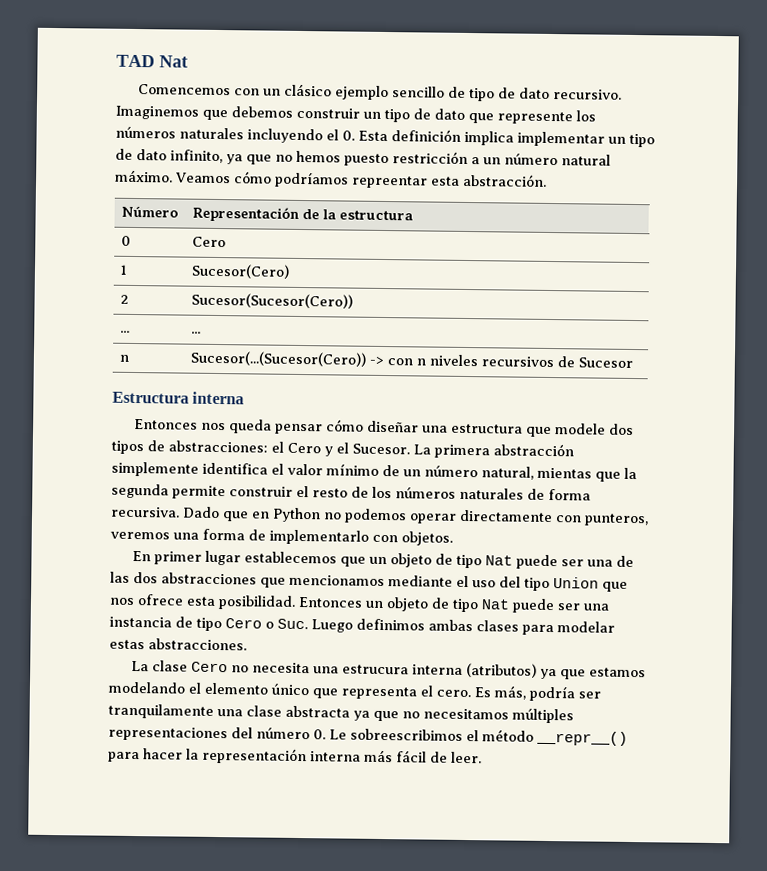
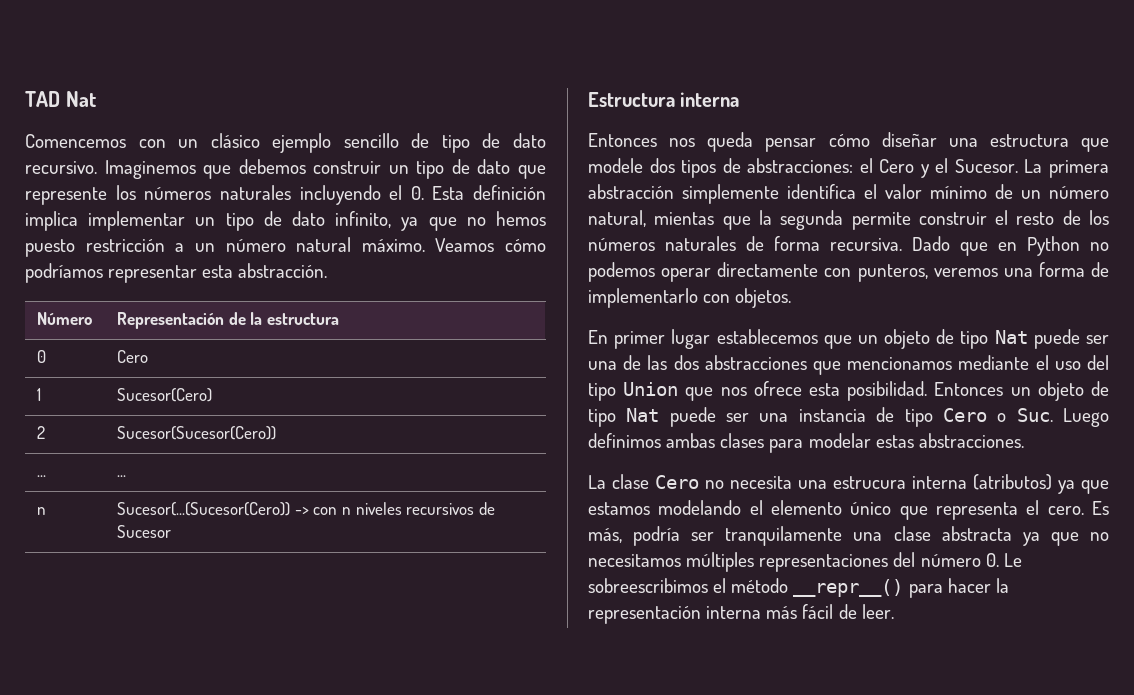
[351,175,428,189] repreentar -> [108,265,198,283] representar

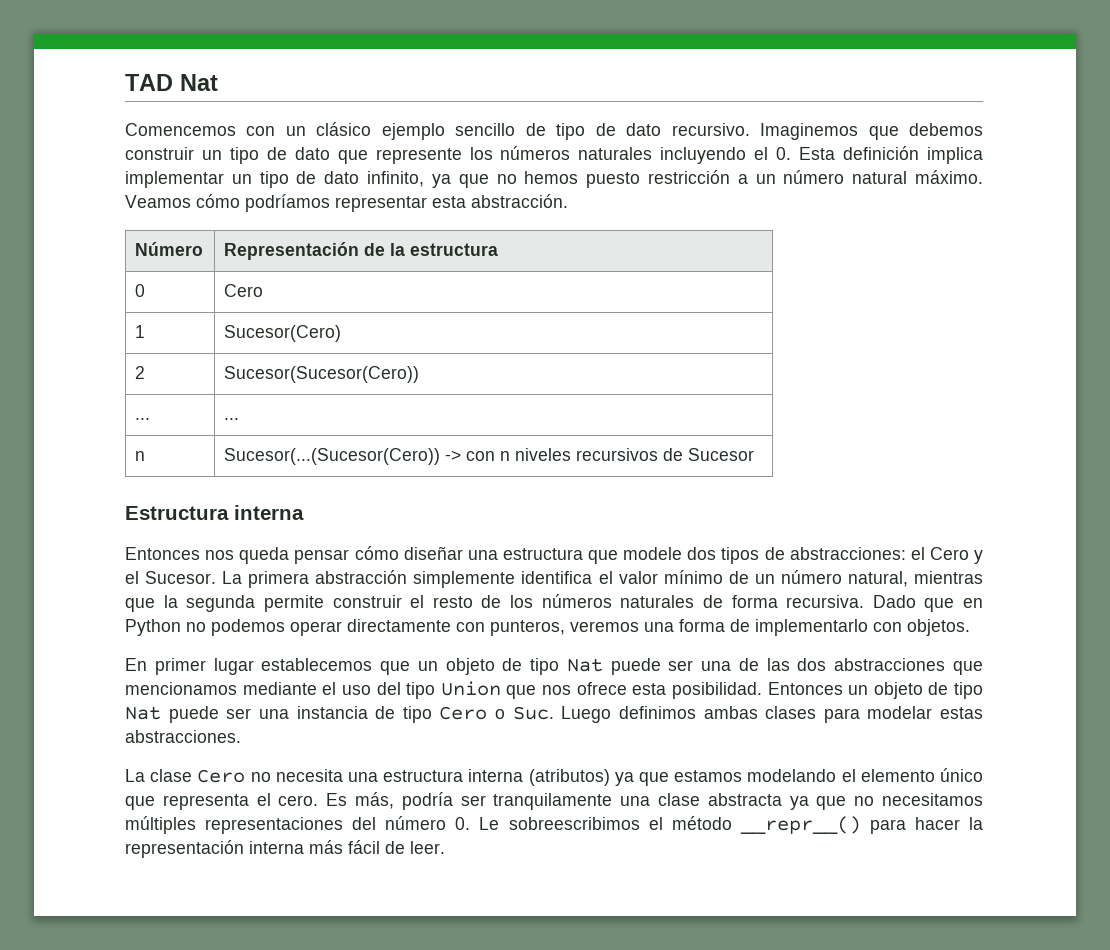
[654,212,715,225] mientas -> [913,571,983,584] mientras
[833,476,906,489] estrucura -> [383,770,464,782] estructura

